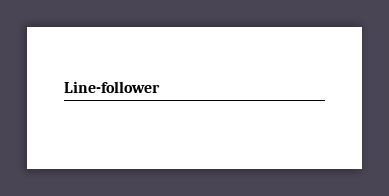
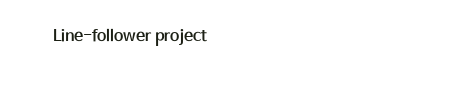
(160, 87) none -> [155,28,208,46] project

